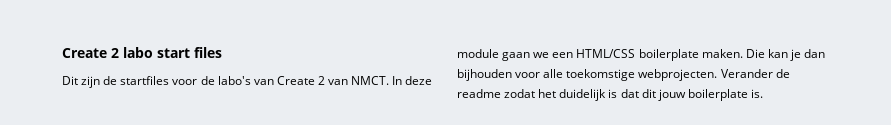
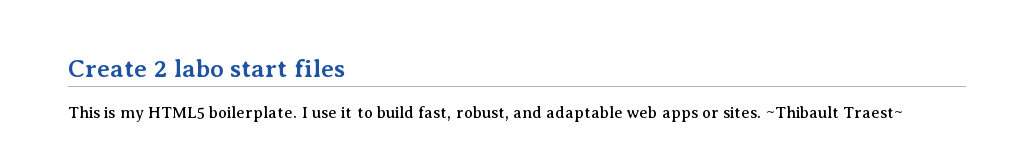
[62,76,433,88] [457,49,826,61] [457,69,790,81] [457,89,763,101] Dit zijn de startfiles voor de labo's van Create 2 van NMCT. In deze module gaan we een HTML/CSS boilerplate maken. Die kan je dan bijhouden voor alle toekomstige webprojecten. Verander de readme zodat het duidelijk is dat dit jouw boilerplate is. -> [68,106,904,122] This is my HTML5 boilerplate. I use it to build fast, robust, and adaptable web apps or sites. ~Thibault Traest~

